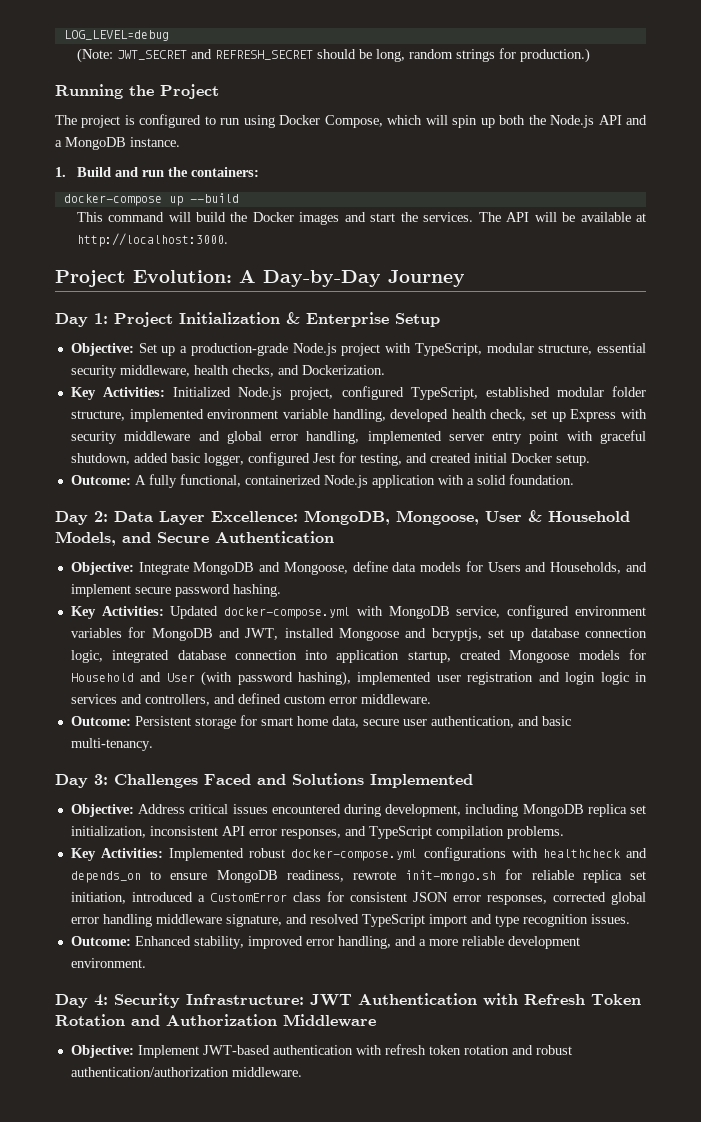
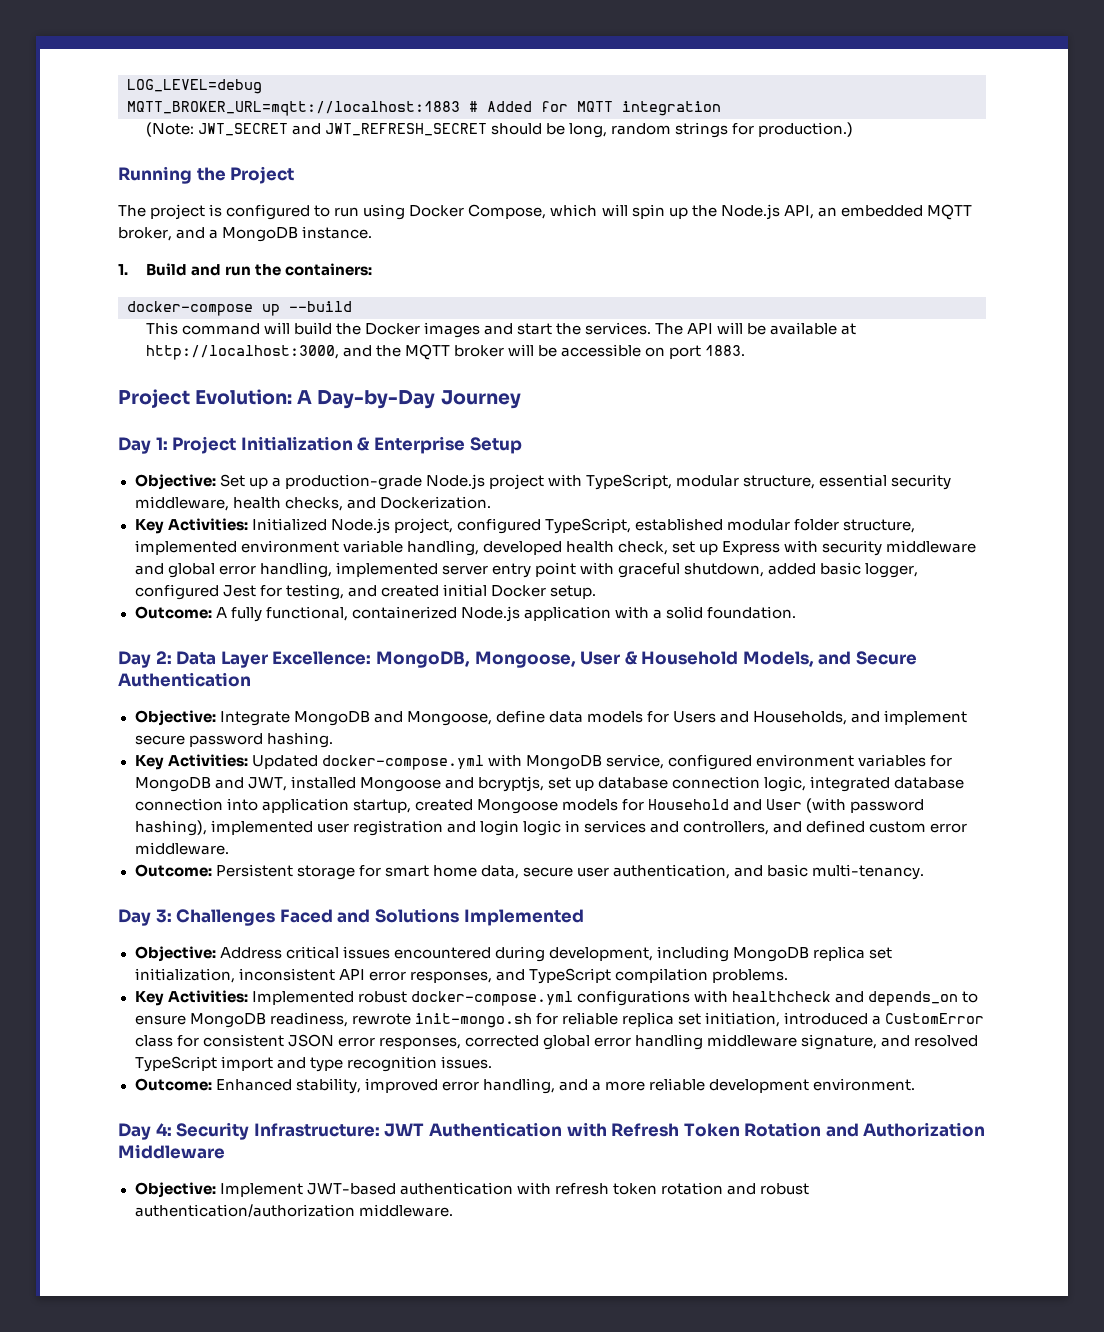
(169, 35) none -> [127,101,721,116] // MQTT_BROKER_URL=mqtt://localhost:1883 # Added for MQTT integration
[214,50,313,60] REFRESH_SECRET -> [324,123,487,136] JWT_REFRESH_SECRET
[499,115,526,125] both -> (688, 213) none
[598,115,622,125] API -> [783,204,972,220] [118,227,172,241] API, an embedded MQTT broker,
[76,233,228,247] http://localhost:3000. -> [145,344,746,360] http://localhost:3000, and the MQTT broker will be accessible on port 1883.

